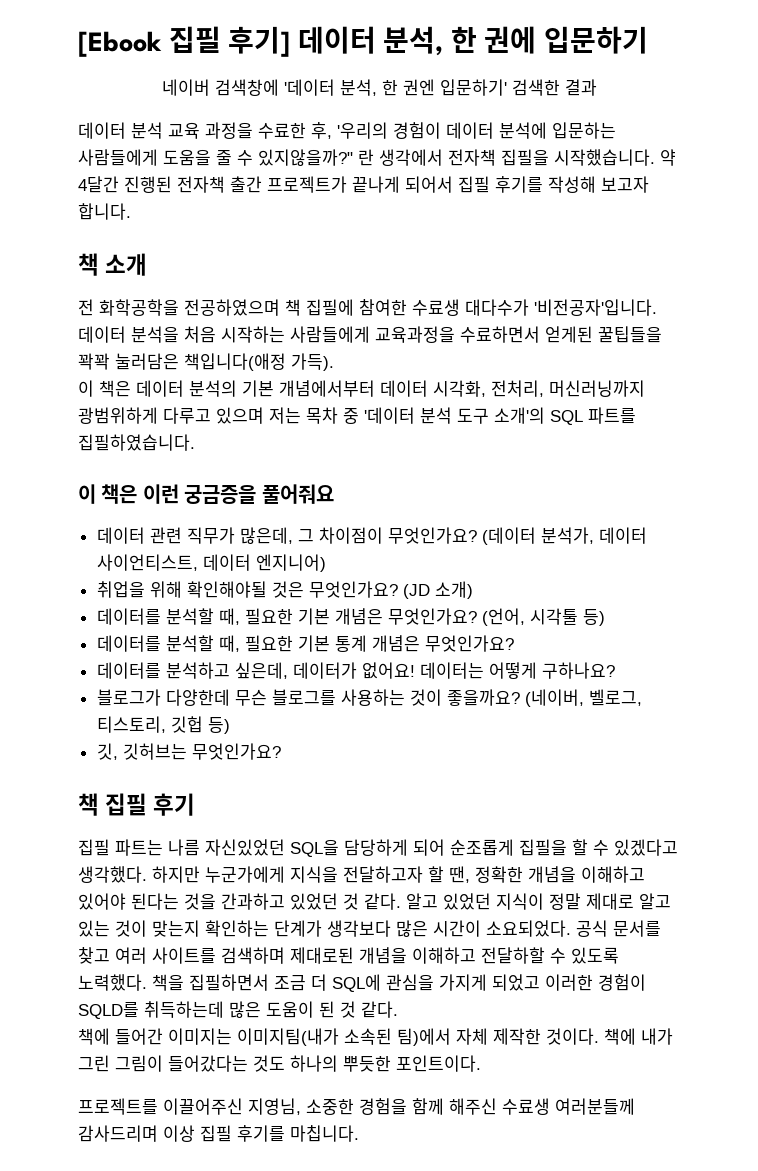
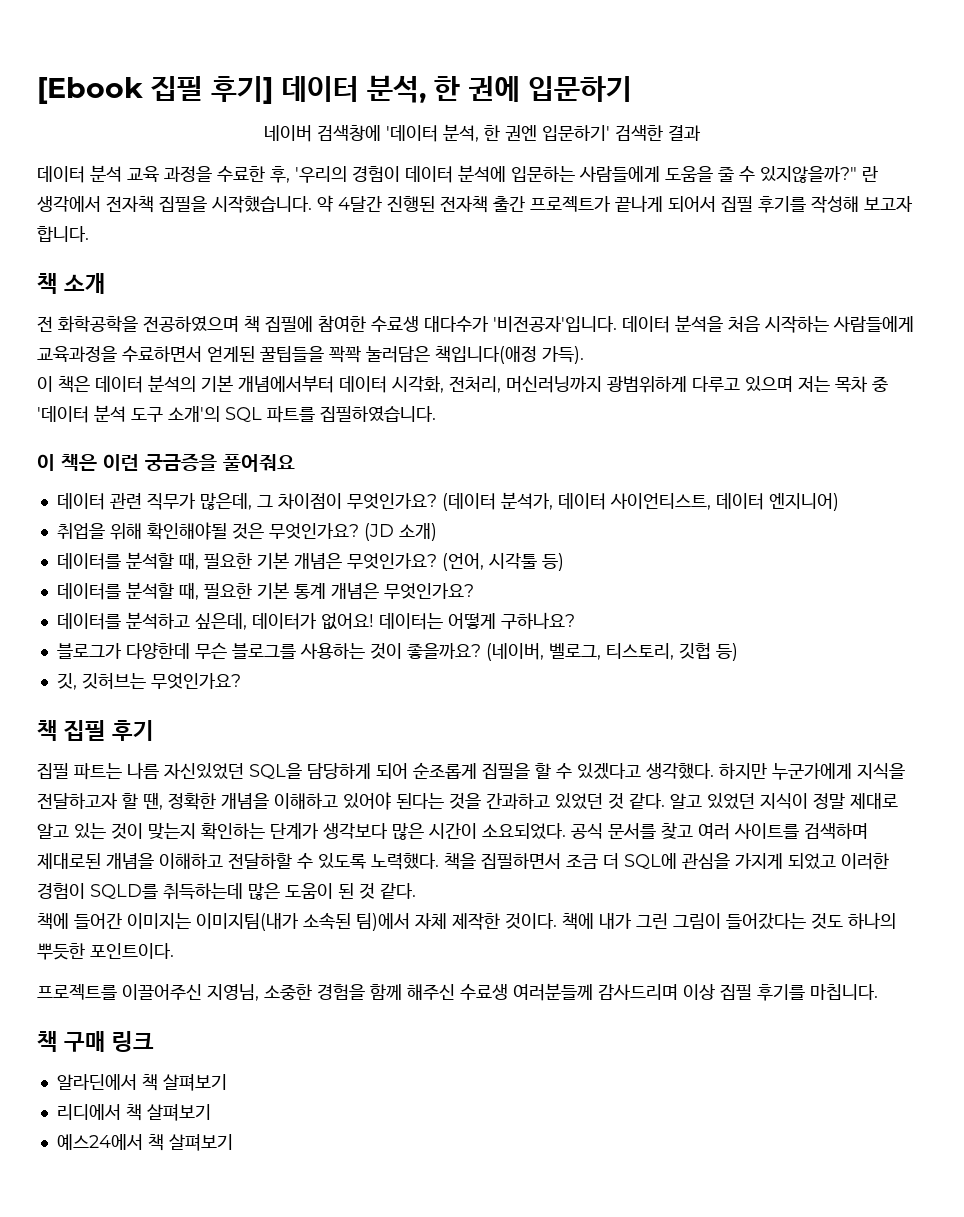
(359, 1133) none -> [37,1031,155,1052] [56,1074,227,1091] [56,1104,211,1121] [56,1134,233,1151] // 책 구매 링크 // 알라딘에서 책 살펴보기 // 리디에서 책 살펴보기 // 예스24에서 책 살펴보기

